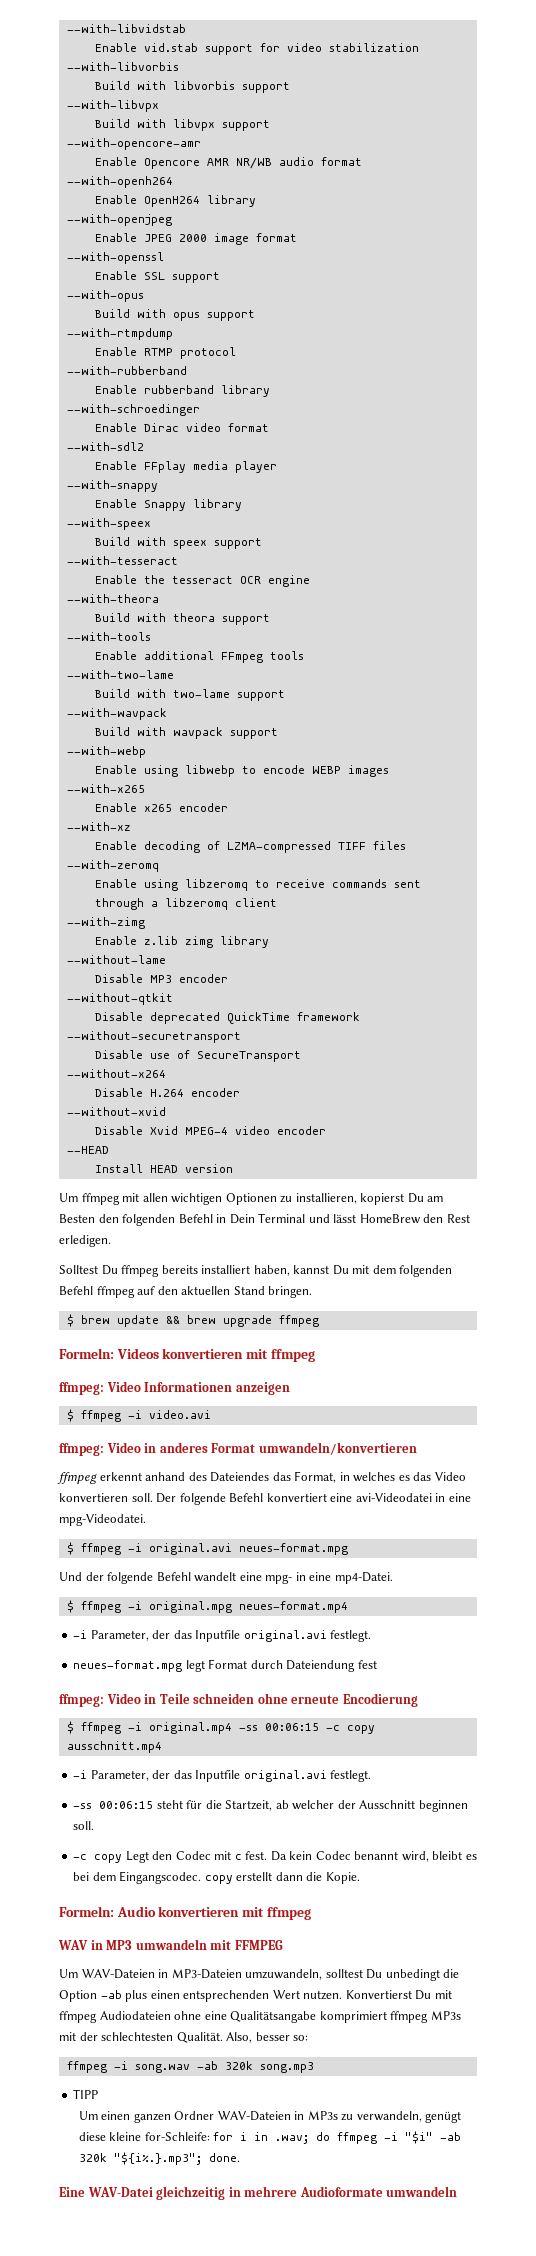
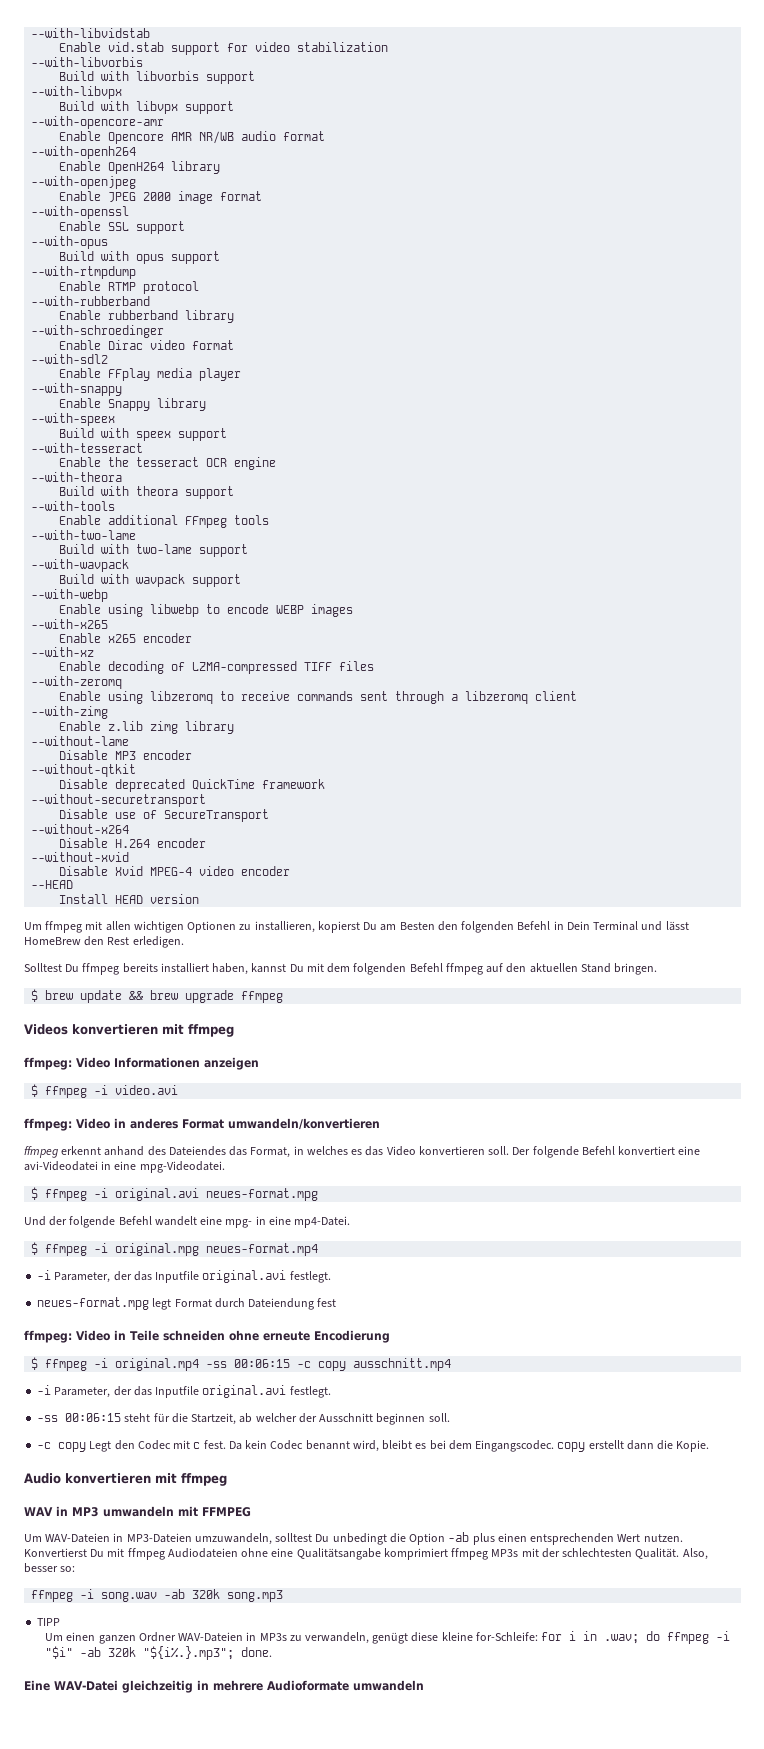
[59,1348,114,1359] Formeln: -> (284, 997) none
[59,1906,114,1917] Formeln: -> (710, 1446) none

